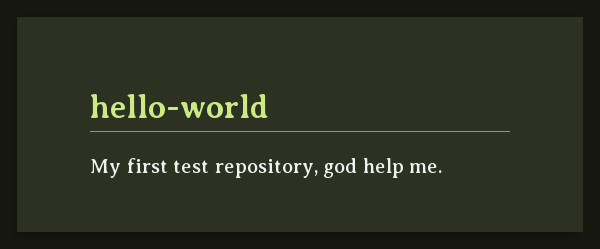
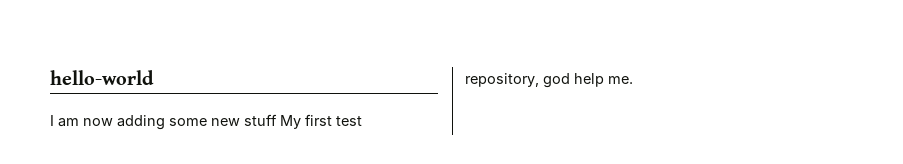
(269, 106) none -> [50,114,277,130] I am now adding some new stuff

